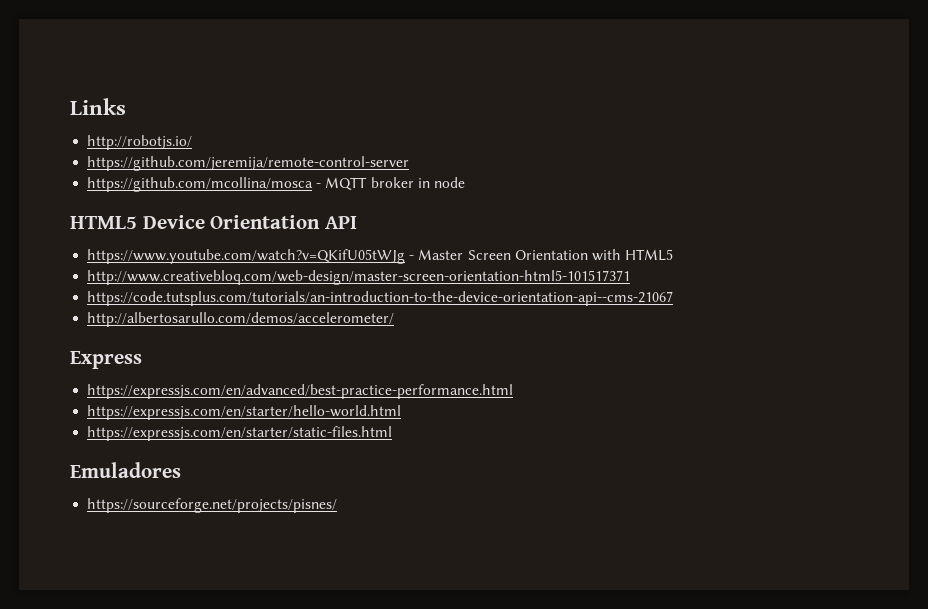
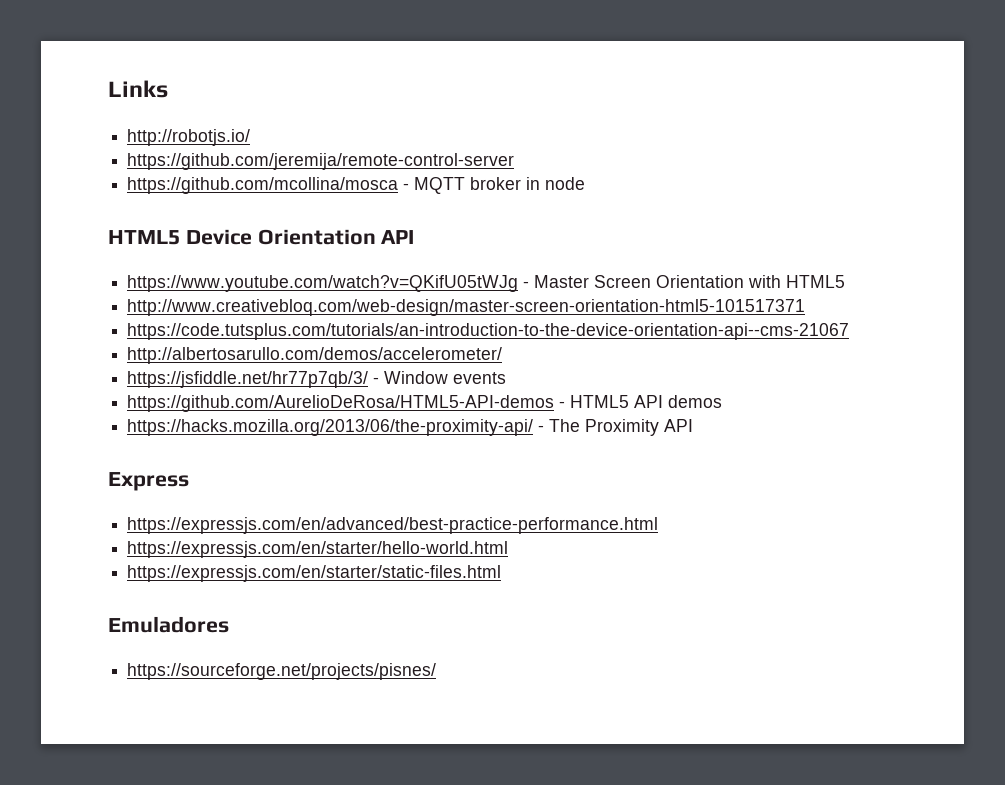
(395, 319) none -> [127,371,507,388] [127,395,723,412] [127,419,694,436] // https://jsfiddle.net/hr77p7qb/3/ - Window events // https://github.com/AurelioDeRosa/HTML5-API-demos - HTML5 API demos // https://hacks.mozilla.org/2013/06/the-proximity-api/ - The Proximity API

